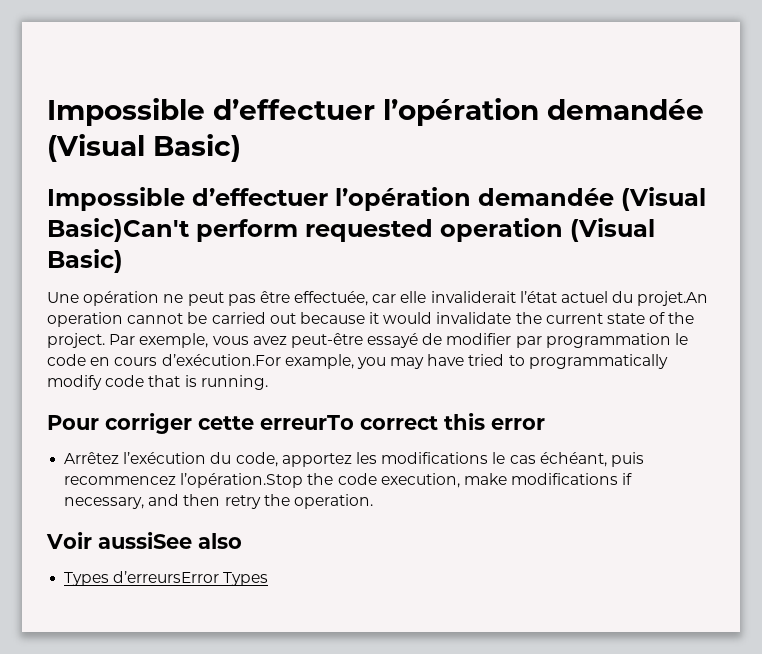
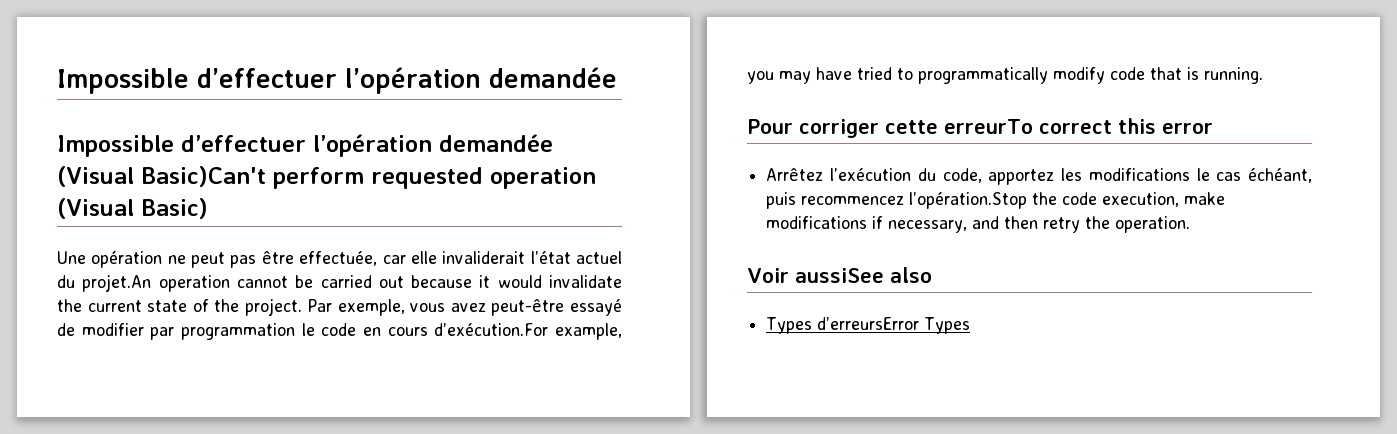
[47,98,704,126] [47,134,241,162] Impossible d’effectuer l’opération demandée (Visual Basic) -> [57,67,617,94] Impossible d’effectuer l’opération demandée

